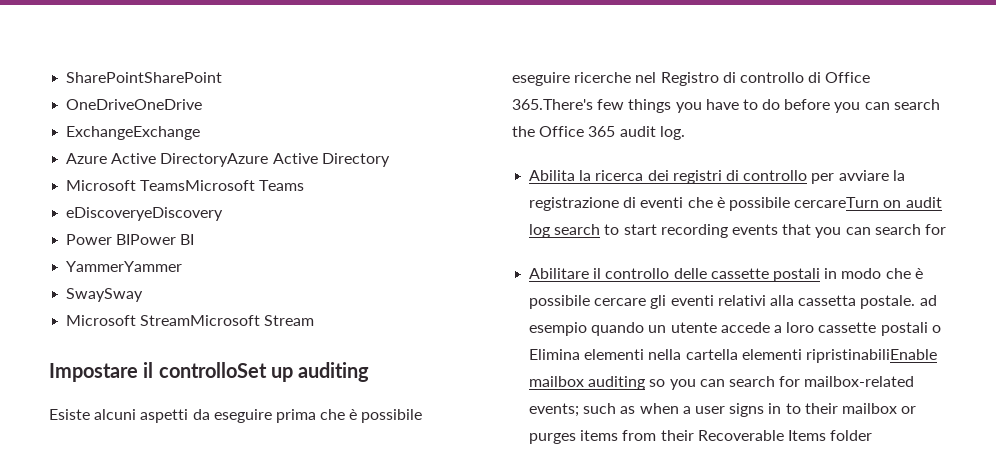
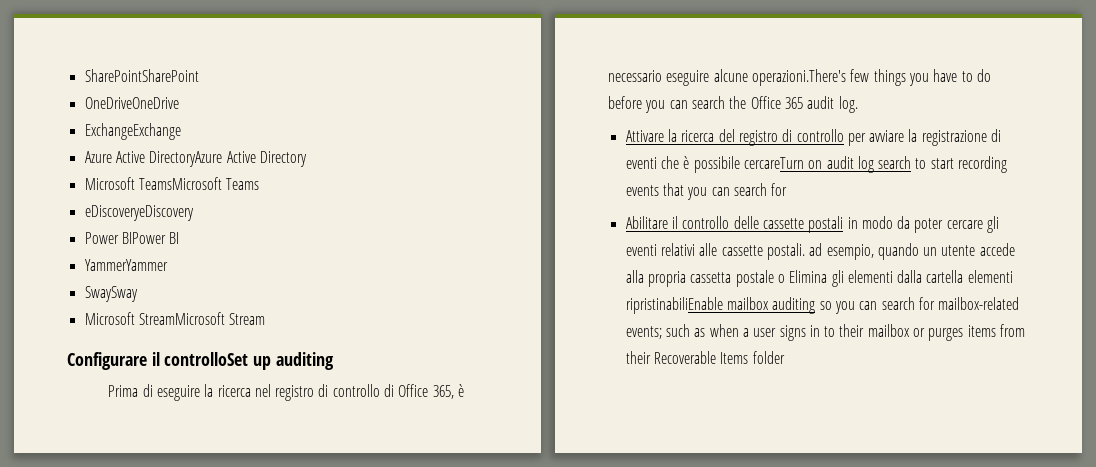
[49,363,138,382] Impostare -> [67,352,147,370] Configurare
[49,409,423,423] [512,72,871,86] [512,99,593,110] Esiste alcuni aspetti da eseguire prima che è possibile eseguire ricerche nel Registro di controllo di Office 365.There's -> [108,384,465,401] [608,69,846,86] Prima di eseguire la ricerca nel registro di controllo di Office 365, è necessario eseguire alcune operazioni.There's
[529,170,722,184] Abilita la ricerca dei registri -> [625,129,778,146] Attivare la ricerca del registro
[885,268,923,279] [529,295,591,309] che è possibile -> [897,216,944,233] da poter
[769,295,937,309] [529,322,941,336] [529,349,682,360] alla cassetta postale. ad esempio quando un utente accede a loro cassette postali o Elimina elementi nella -> [699,243,1015,260] [625,270,923,287] alle cassette postali. ad esempio, quando un utente accede alla propria cassetta postale o Elimina gli elementi dalla

